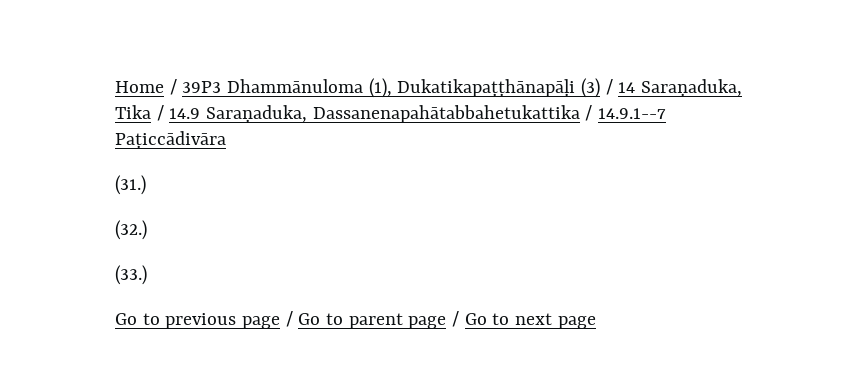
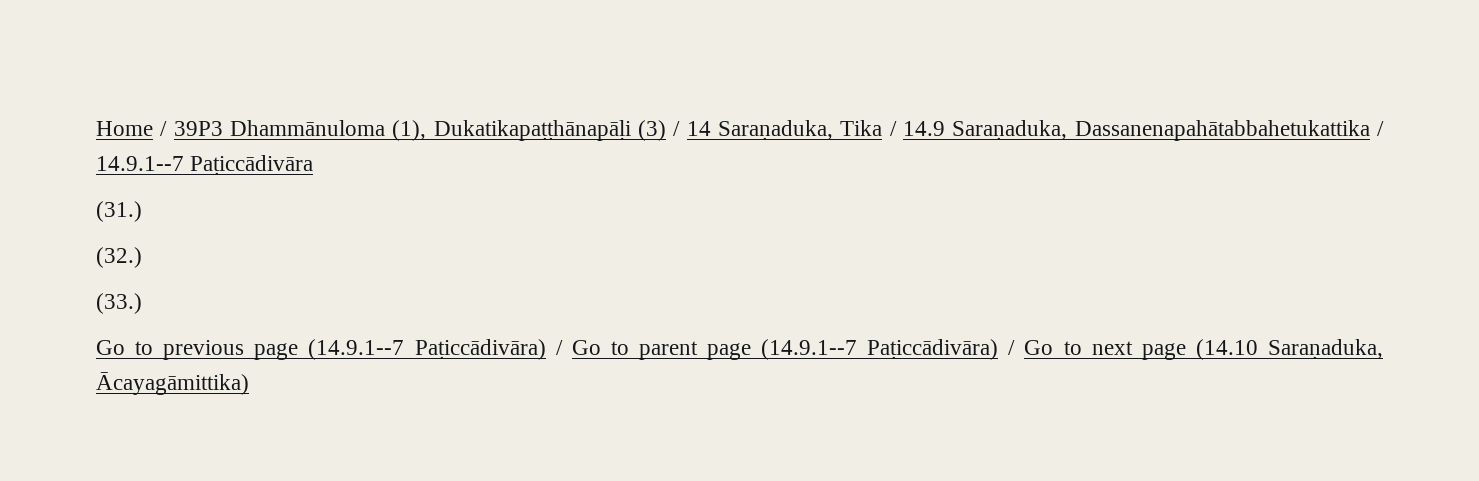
(281, 322) none -> [308,339,546,360] (14.9.1--7 Paṭiccādivāra)
(447, 322) none -> [761,339,999,360] (14.9.1--7 Paṭiccādivāra)
(596, 322) none -> [1195,339,1383,360] [96,372,249,395] (14.10 Saraṇaduka, Ācayagāmittika)

